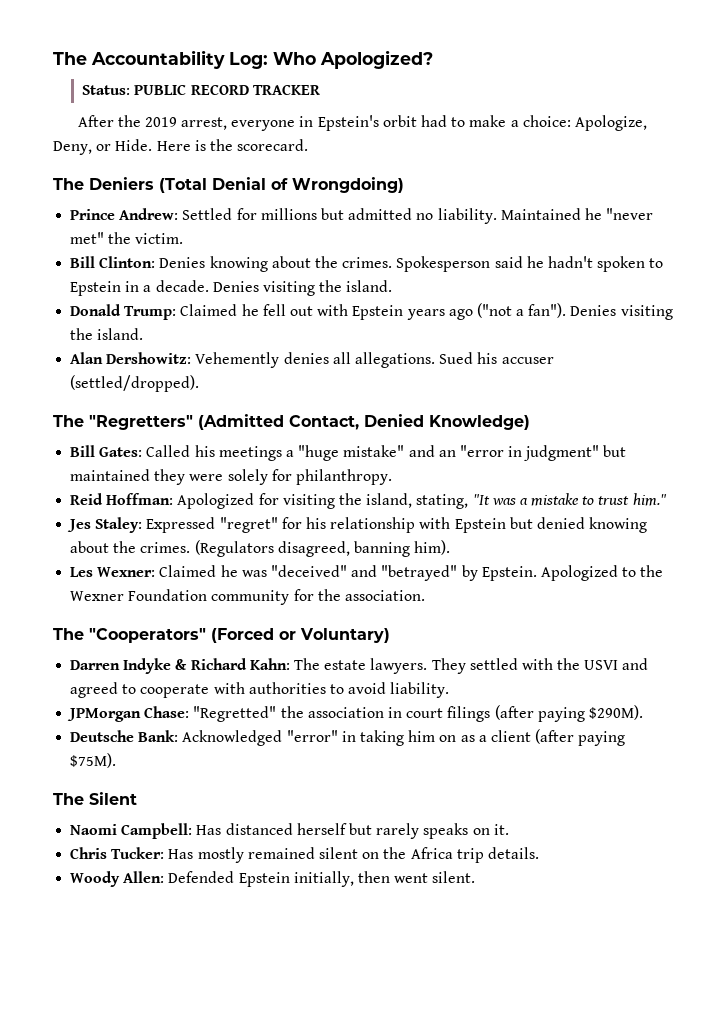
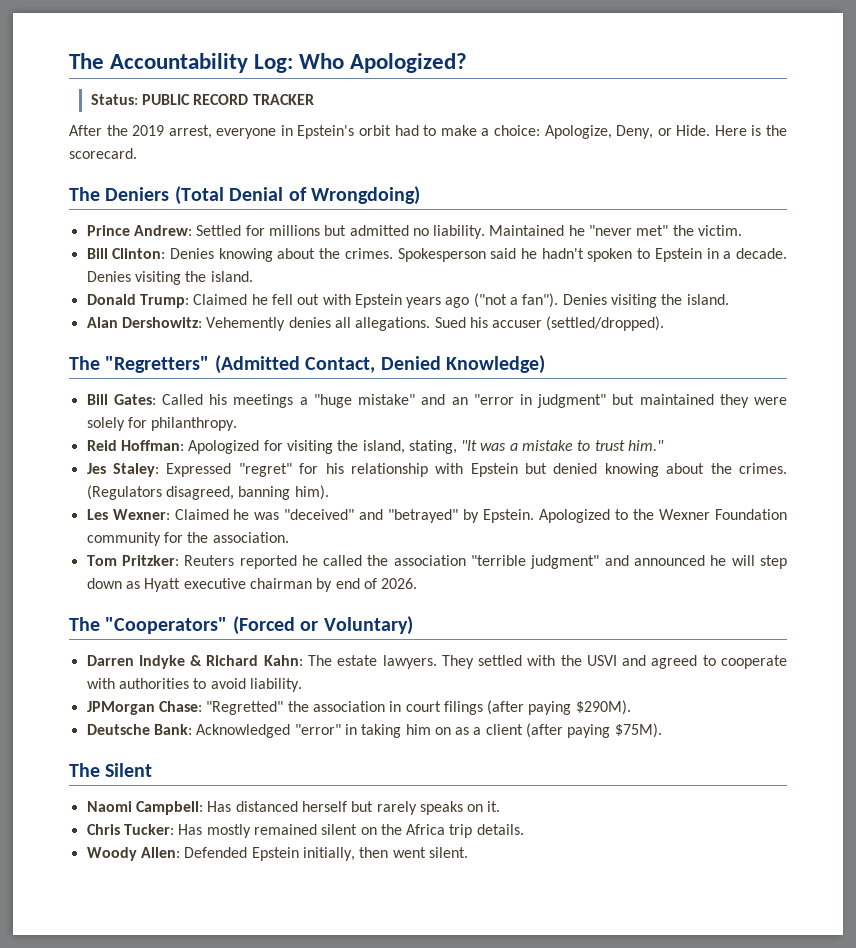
(425, 595) none -> [86,555,787,569] [86,578,418,592] // Tom Pritzker: Reuters reported he called the association "terrible judgment" and announced he will step down as Hyatt executive chairman by end of 2026.

